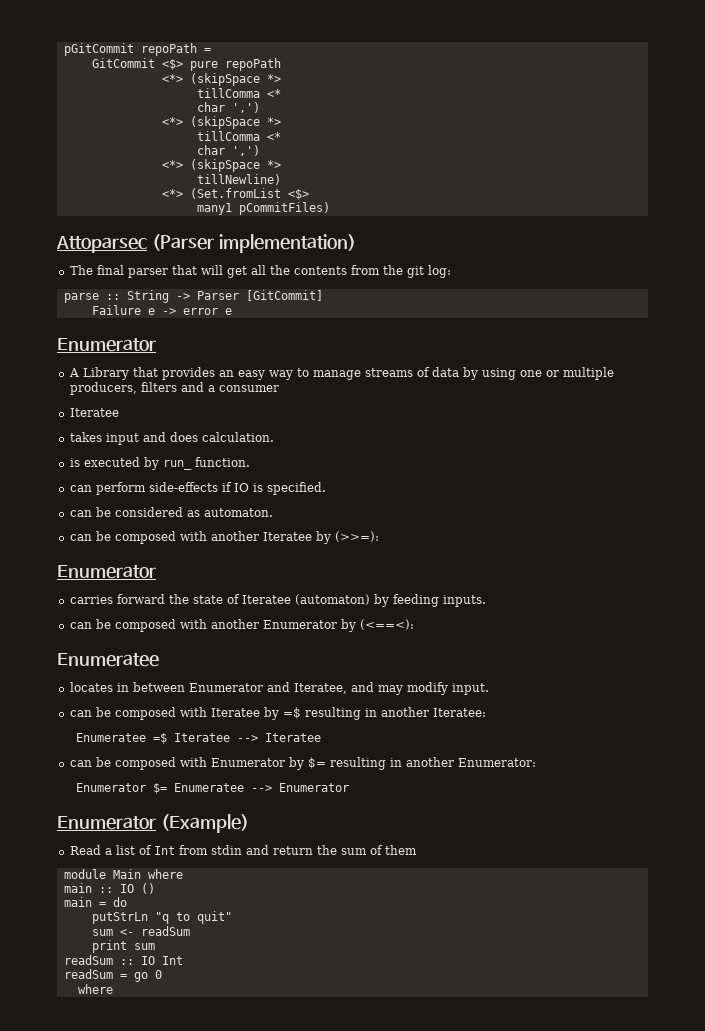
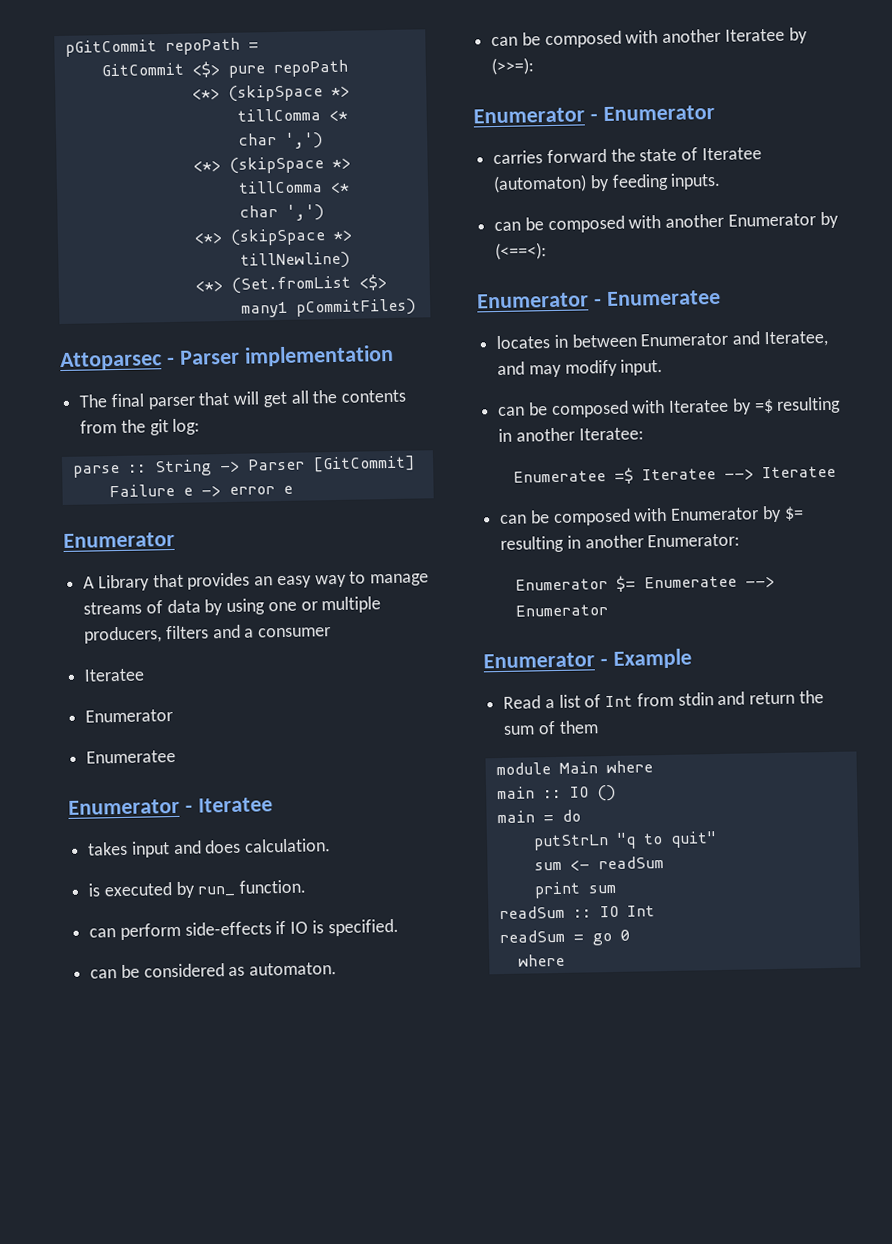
[151,234,356,253] (Parser implementation) -> [166,344,394,367] - Parser implementation
(119, 412) none -> [85,709,174,723] [86,749,177,764] [68,797,273,815] // Enumerator // Enumeratee // Enumerator - Iteratee
(156, 572) none -> [589,104,715,122] - Enumerator
(414, 624) none -> [477,292,602,309] Enumerator -
[160,814,249,833] (Example) -> [599,648,692,669] - Example

